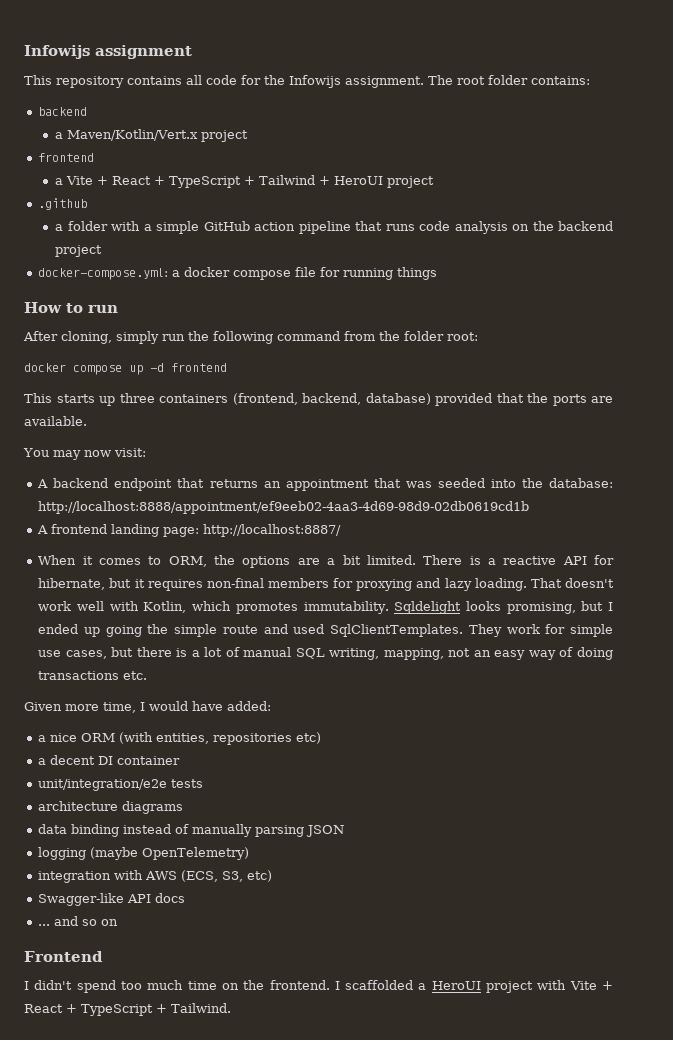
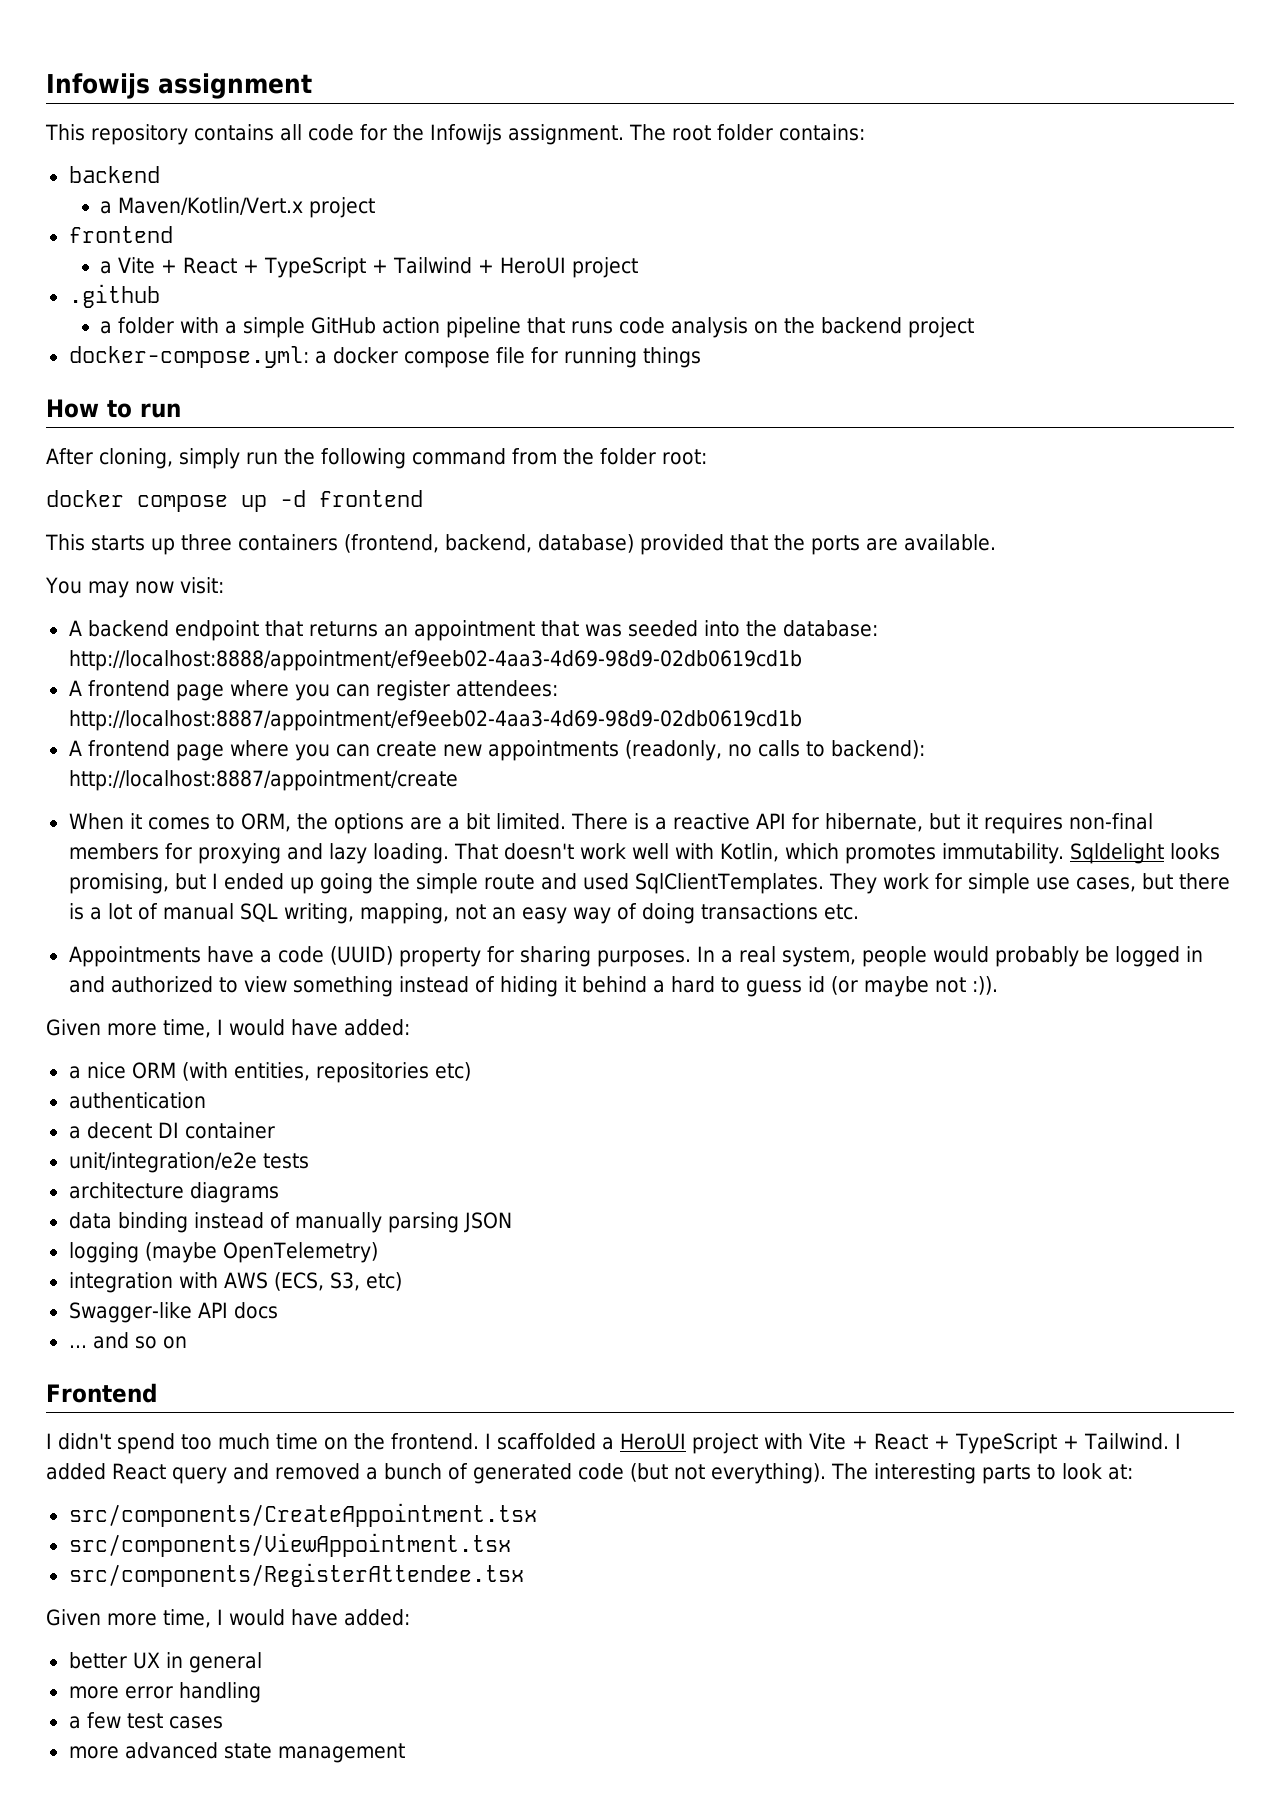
[111,524,342,537] landing page: http://localhost:8887/ -> [175,680,558,701] [68,710,802,731] [68,740,925,761] [68,770,458,791] page where you can register attendees: http://localhost:8887/appointment/ef9eeb02-4aa3-4d69-98d9-02db0619cd1b // A frontend page where you can create new appointments (readonly, no calls to backend): http://localhost:8887/appointment/create
(148, 675) none -> [68,946,1203,967] [68,976,998,997] // Appointments have a code (UUID) property for sharing purposes. In a real system, people would probably be logged in and authorized to view something instead of hiding it behind a hard to guess id (or maybe not :)).
(322, 738) none -> [68,1092,206,1109] // authentication
(231, 1008) none -> [1174,1433,1181,1449] [46,1463,1133,1484] [68,1503,537,1527] [68,1533,511,1557] [68,1563,524,1587] [46,1609,410,1628] [68,1652,262,1673] [68,1682,261,1703] [68,1712,223,1729] [68,1742,405,1763] I added React query and removed a bunch of generated code (but not everything). The interesting parts to look at: // src/components/CreateAppointment.tsx // src/components/ViewAppointment.tsx // src/components/RegisterAttendee.tsx // Given more time, I would have added: // better UX in general // more error handling // a few test cases // more advanced state management

